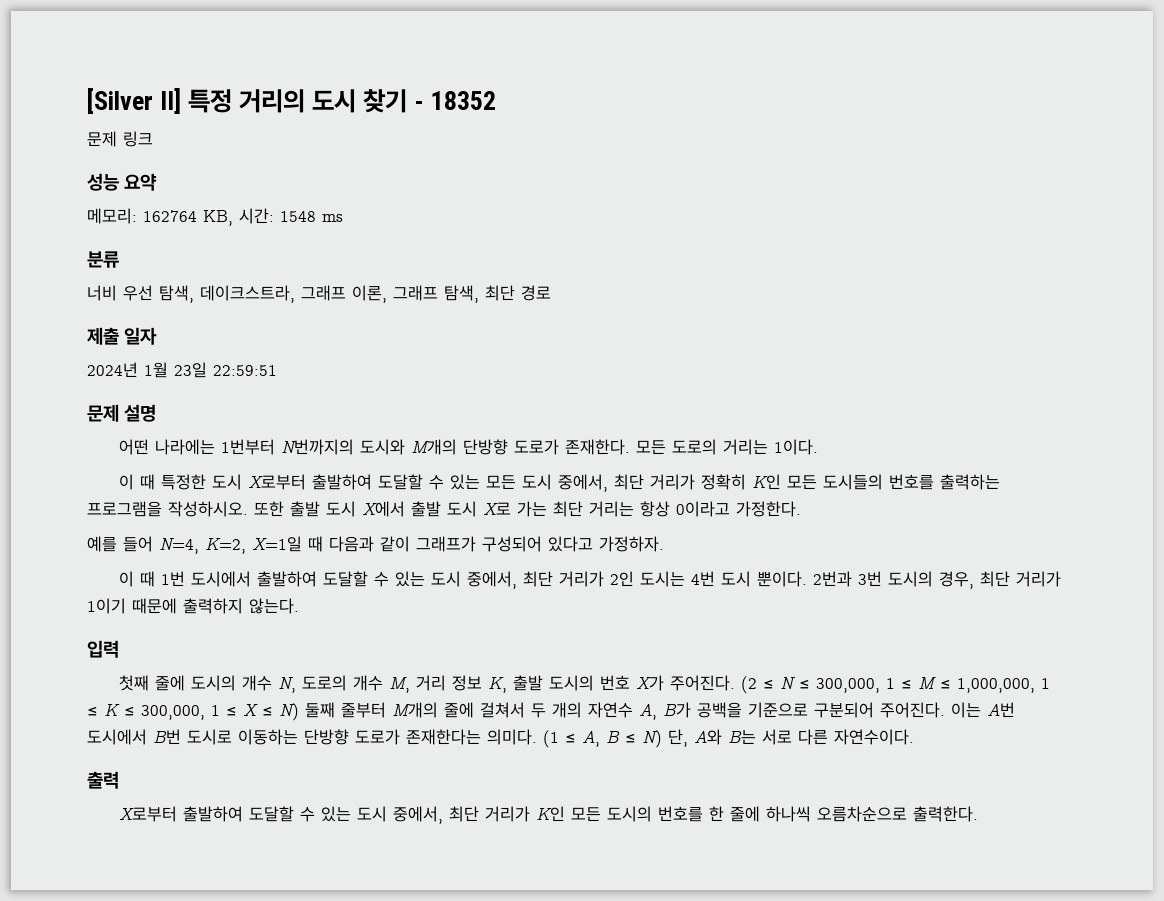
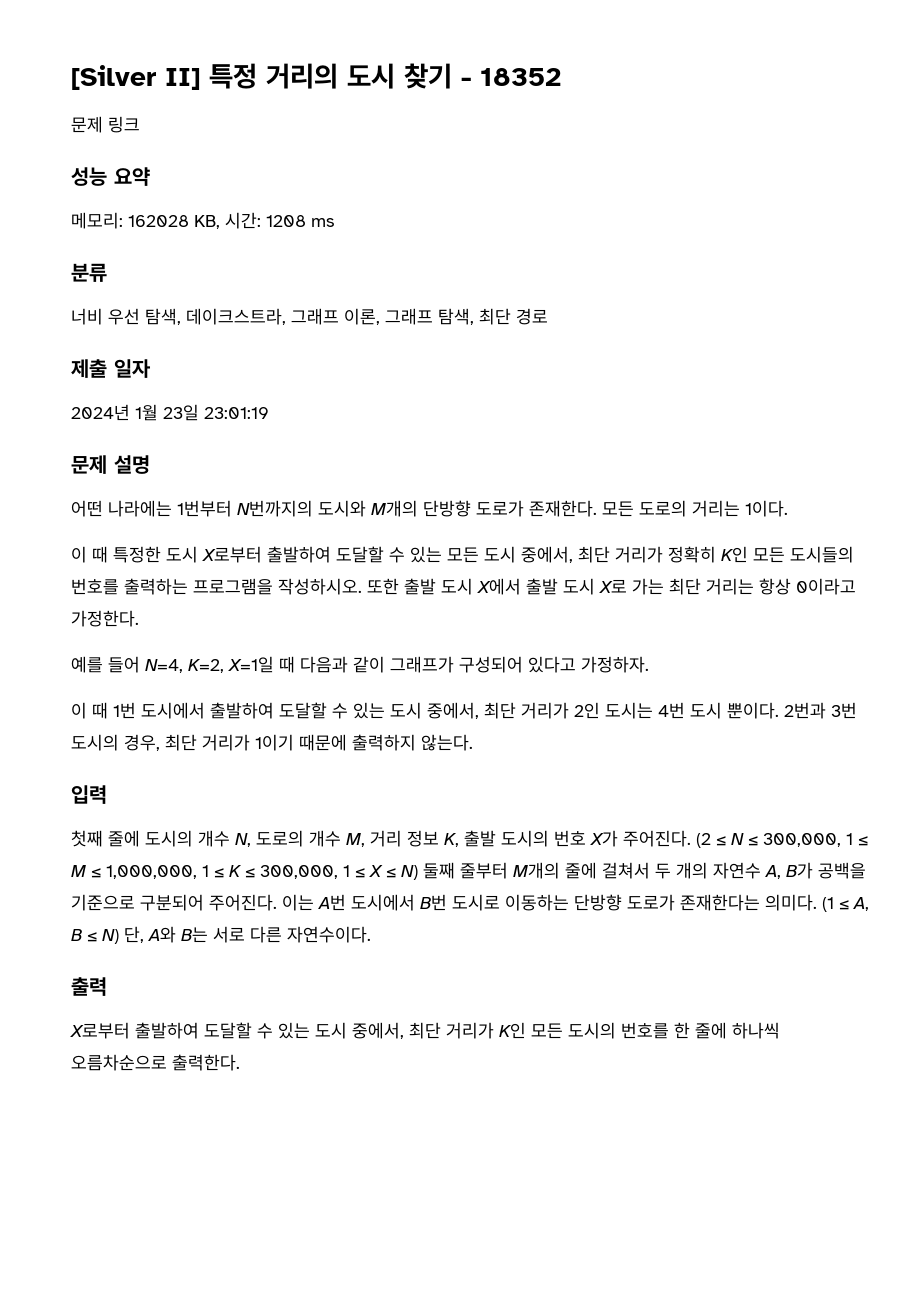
[143,210,197,222] 162764 -> [128,215,189,227] 162028
[280,211,316,222] 1548 -> [266,215,306,227] 1208
[213,365,277,376] 22:59:51 -> [204,407,269,419] 23:01:19

